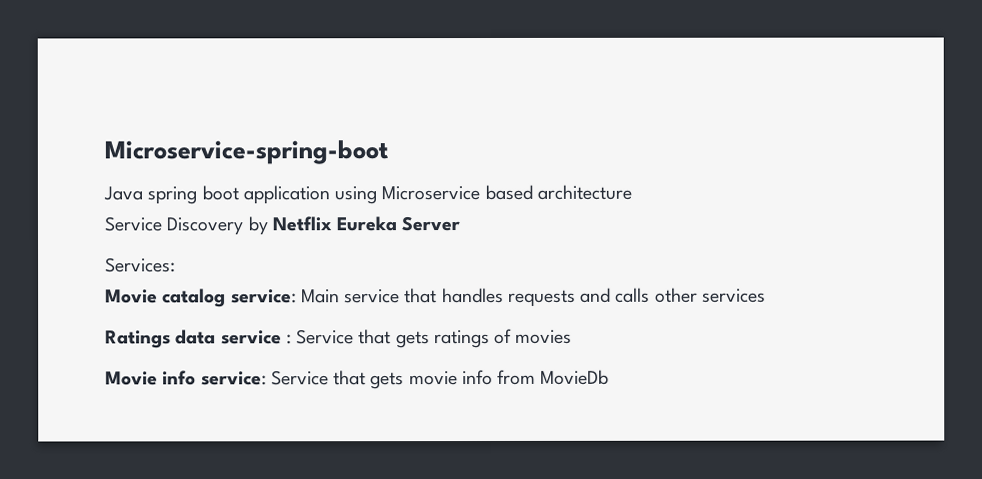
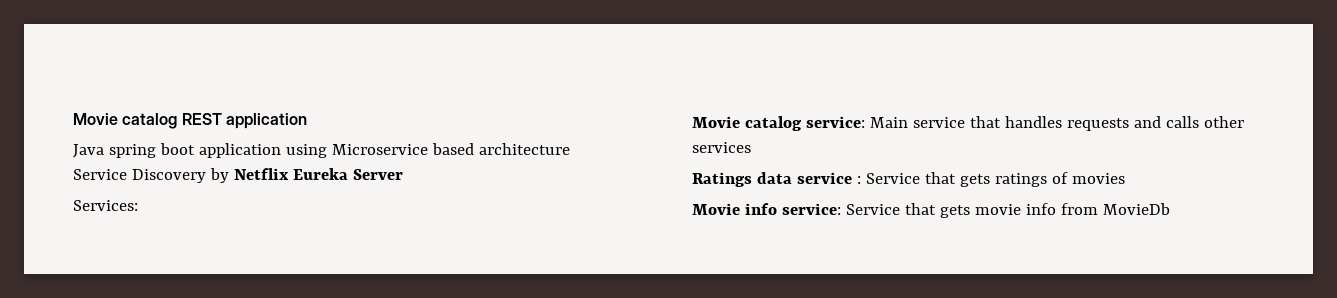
[104,140,389,165] Microservice-spring-boot -> [73,113,307,129] Movie catalog REST application

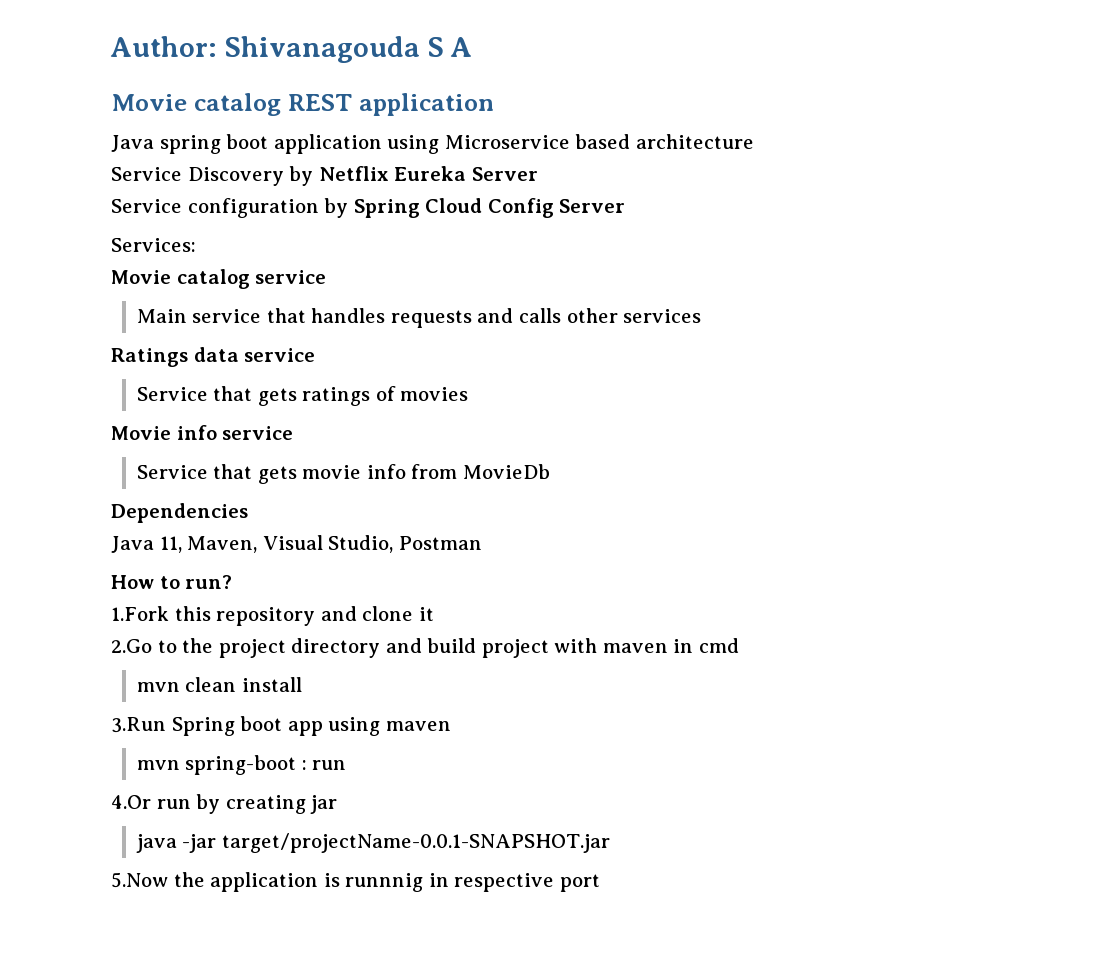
(73, 119) none -> [110,36,473,63] Author: Shivanagouda S A //
(403, 174) none -> [111,198,626,218] // Service configuration by Spring Cloud Config Server
[805,116,865,128] service: -> [255,270,327,284] service //
[856,176,861,184] : -> (316, 355) //
[781,203,841,215] service: -> [222,426,294,440] service //
(1170, 209) none -> [111,503,248,523] [111,535,482,553] [111,575,233,589] [111,606,434,626] [111,638,739,658] [136,677,302,692] [111,716,451,736] [136,755,347,775] [111,794,338,814] [135,833,610,853] [111,872,600,892] // Dependencies // Java 11, Maven, Visual Studio, Postman // How to run? // 1.Fork this repository and clone it // 2.Go to the project directory and build project with maven in cmd // mvn clean install // 3.Run Spring boot app using maven // mvn spring-boot : run // 4.Or run by creating jar // java -jar target/projectName-0.0.1-SNAPSHOT.jar // 5.Now the application is runnnig in respective port

